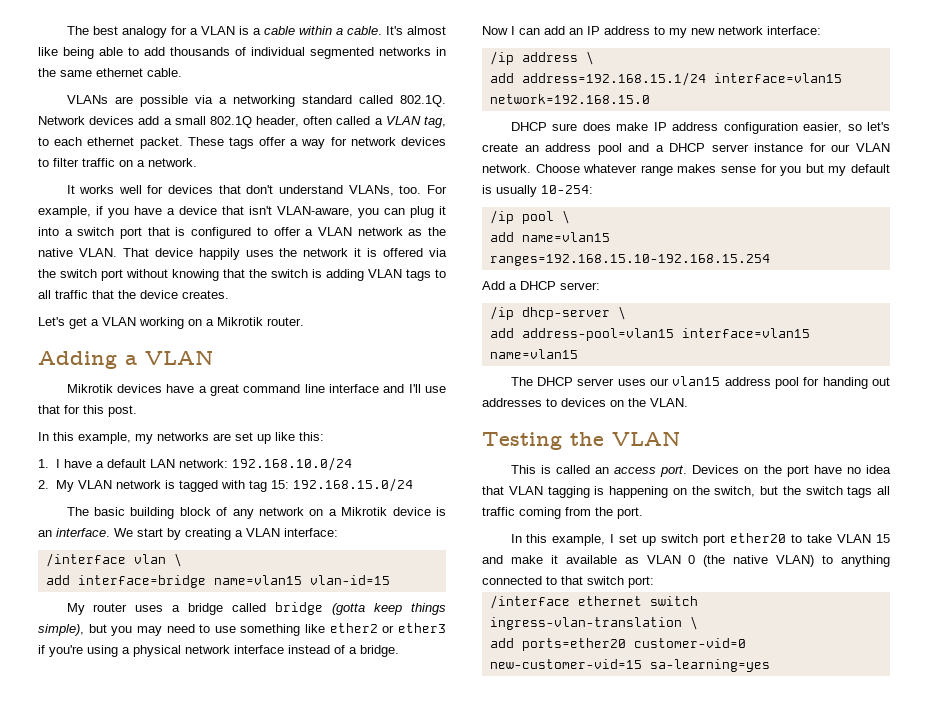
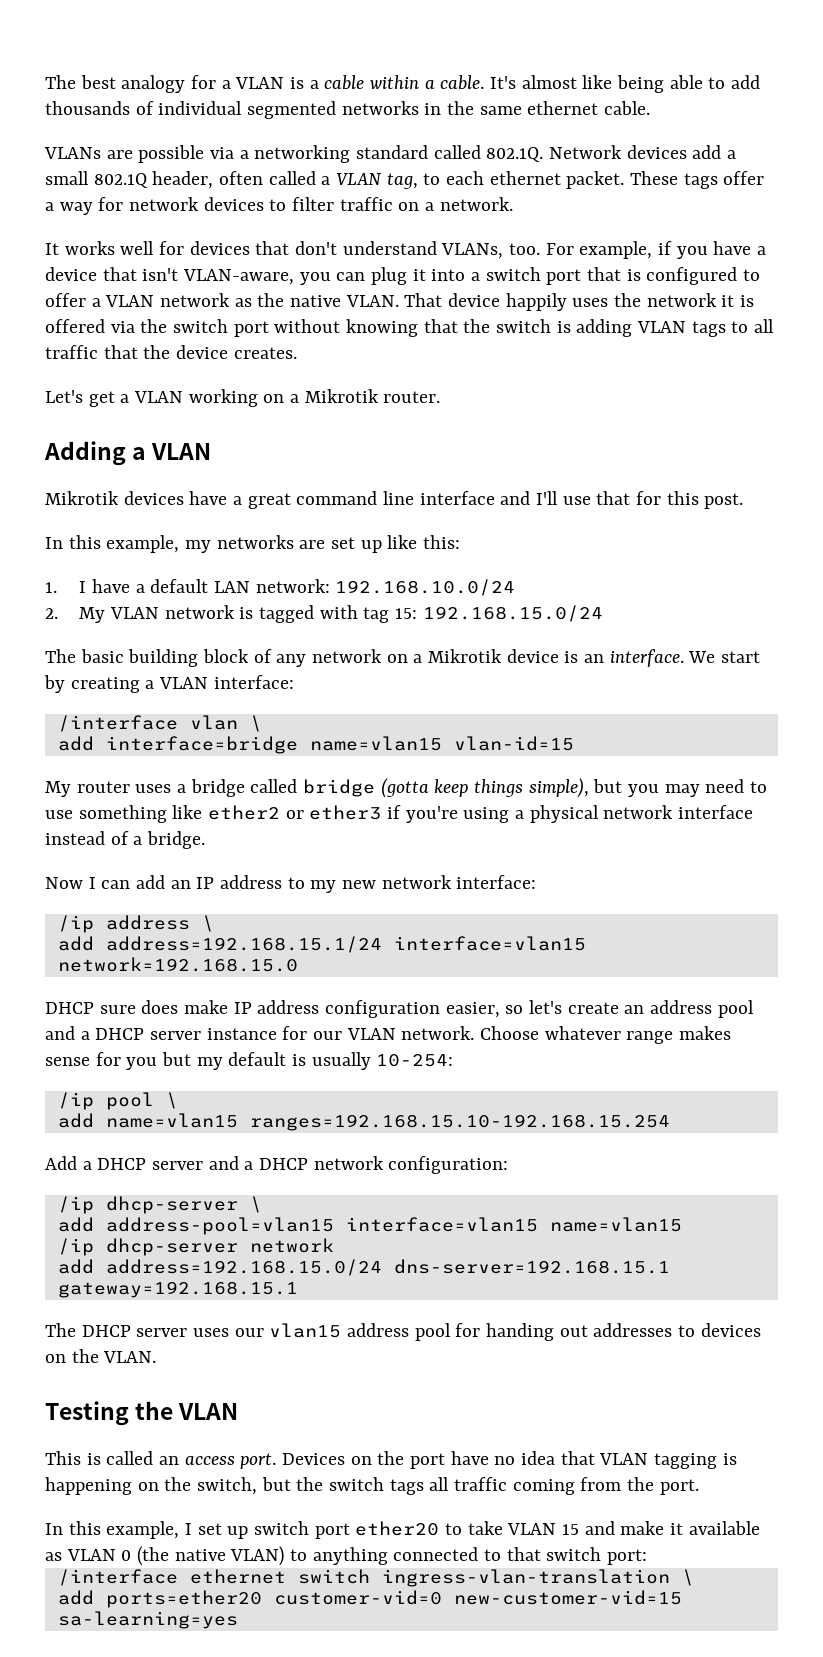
[560,282,600,290] server: -> [152,1156,509,1174] server and a DHCP network configuration:
(578, 354) none -> [57,1238,334,1256] [57,1259,670,1276] [57,1281,298,1298] // /ip dhcp-server network // add address=192.168.15.0/24 dns-server=192.168.15.1 gateway=192.168.15.1

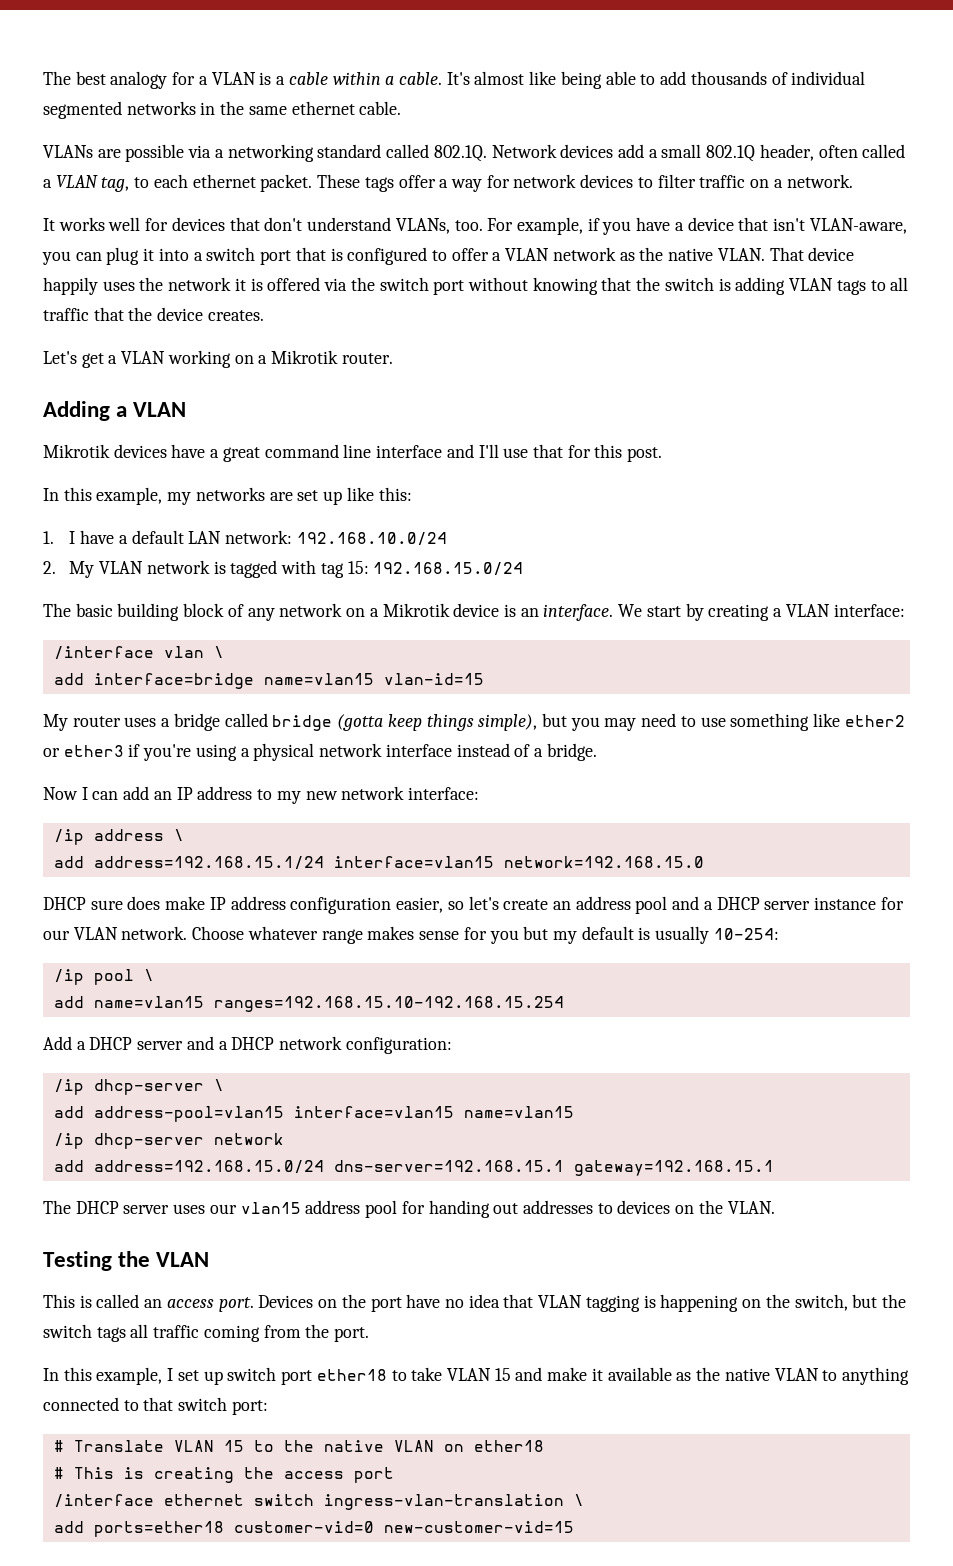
[355,1521,440,1536] ether20 -> [316,1369,387,1381] ether18
[66,1546,285,1566] VLAN 0 (the native VLAN) -> [696,1367,819,1381] the native VLAN
(648, 1557) none -> [53,1440,544,1452] [53,1467,394,1483] // # Translate VLAN 15 to the native VLAN on ether18 // # This is creating the access port
[105,1590,262,1608] ports=ether20 -> [93,1521,224,1537] ports=ether18
[57,1611,238,1629] sa-learning=yes -> (574, 1527) none

